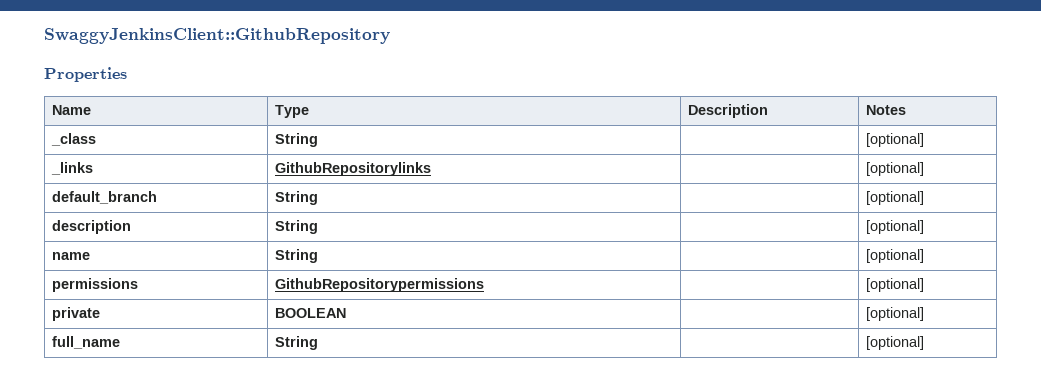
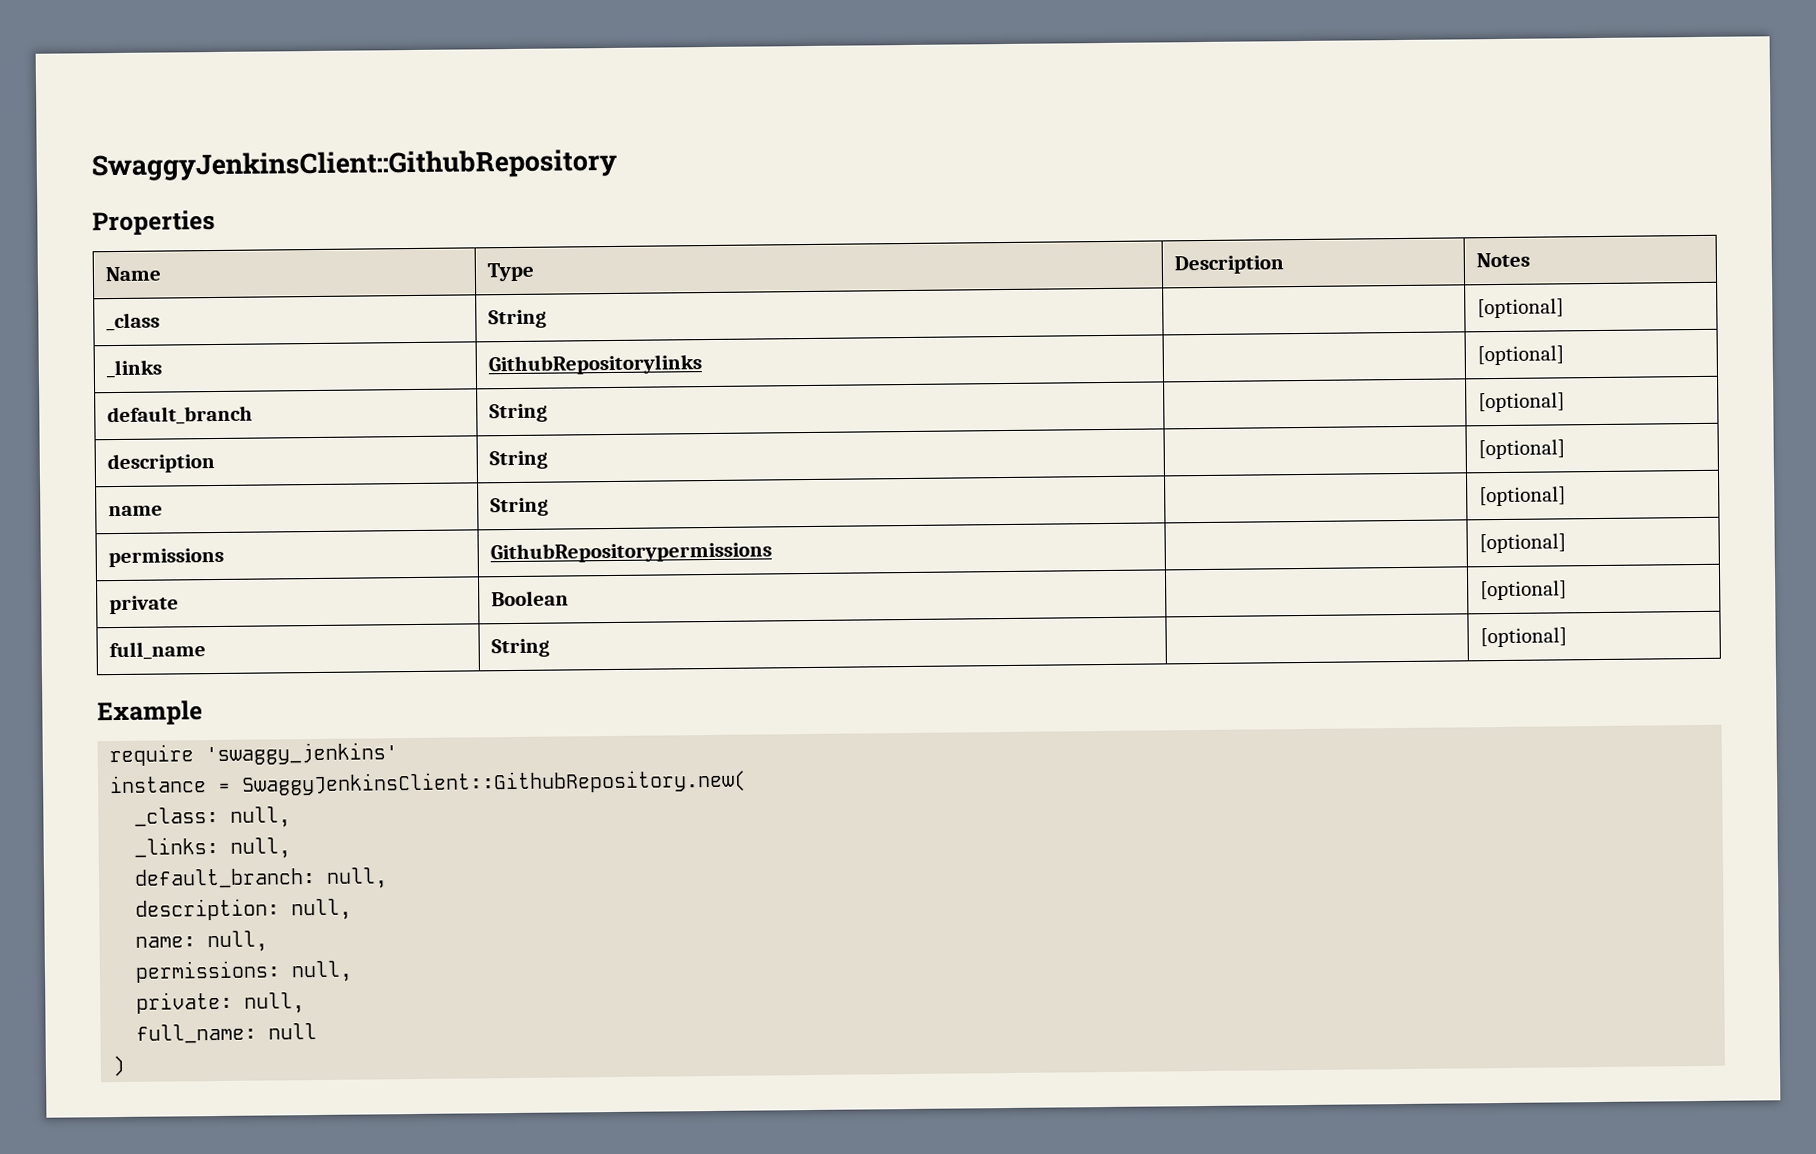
[275,308,347,318] BOOLEAN -> [490,590,569,607] Boolean
(925, 343) none -> [97,700,203,726] [109,742,399,767] [109,769,748,796] [134,806,292,828] [134,836,292,859] [134,867,389,889] [135,898,353,921] [135,930,269,953] [135,960,354,983] [136,991,306,1014] [136,1023,318,1044] [112,1055,127,1077] // Example // require 'swaggy_jenkins' // instance = SwaggyJenkinsClient::GithubRepository.new( // _class: null, // _links: null, // default_branch: null, // description: null, // name: null, // permissions: null, // private: null, // full_name: null // )

